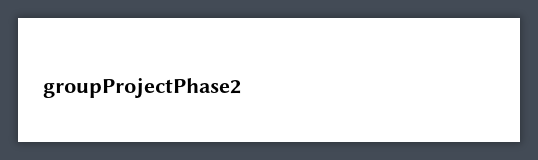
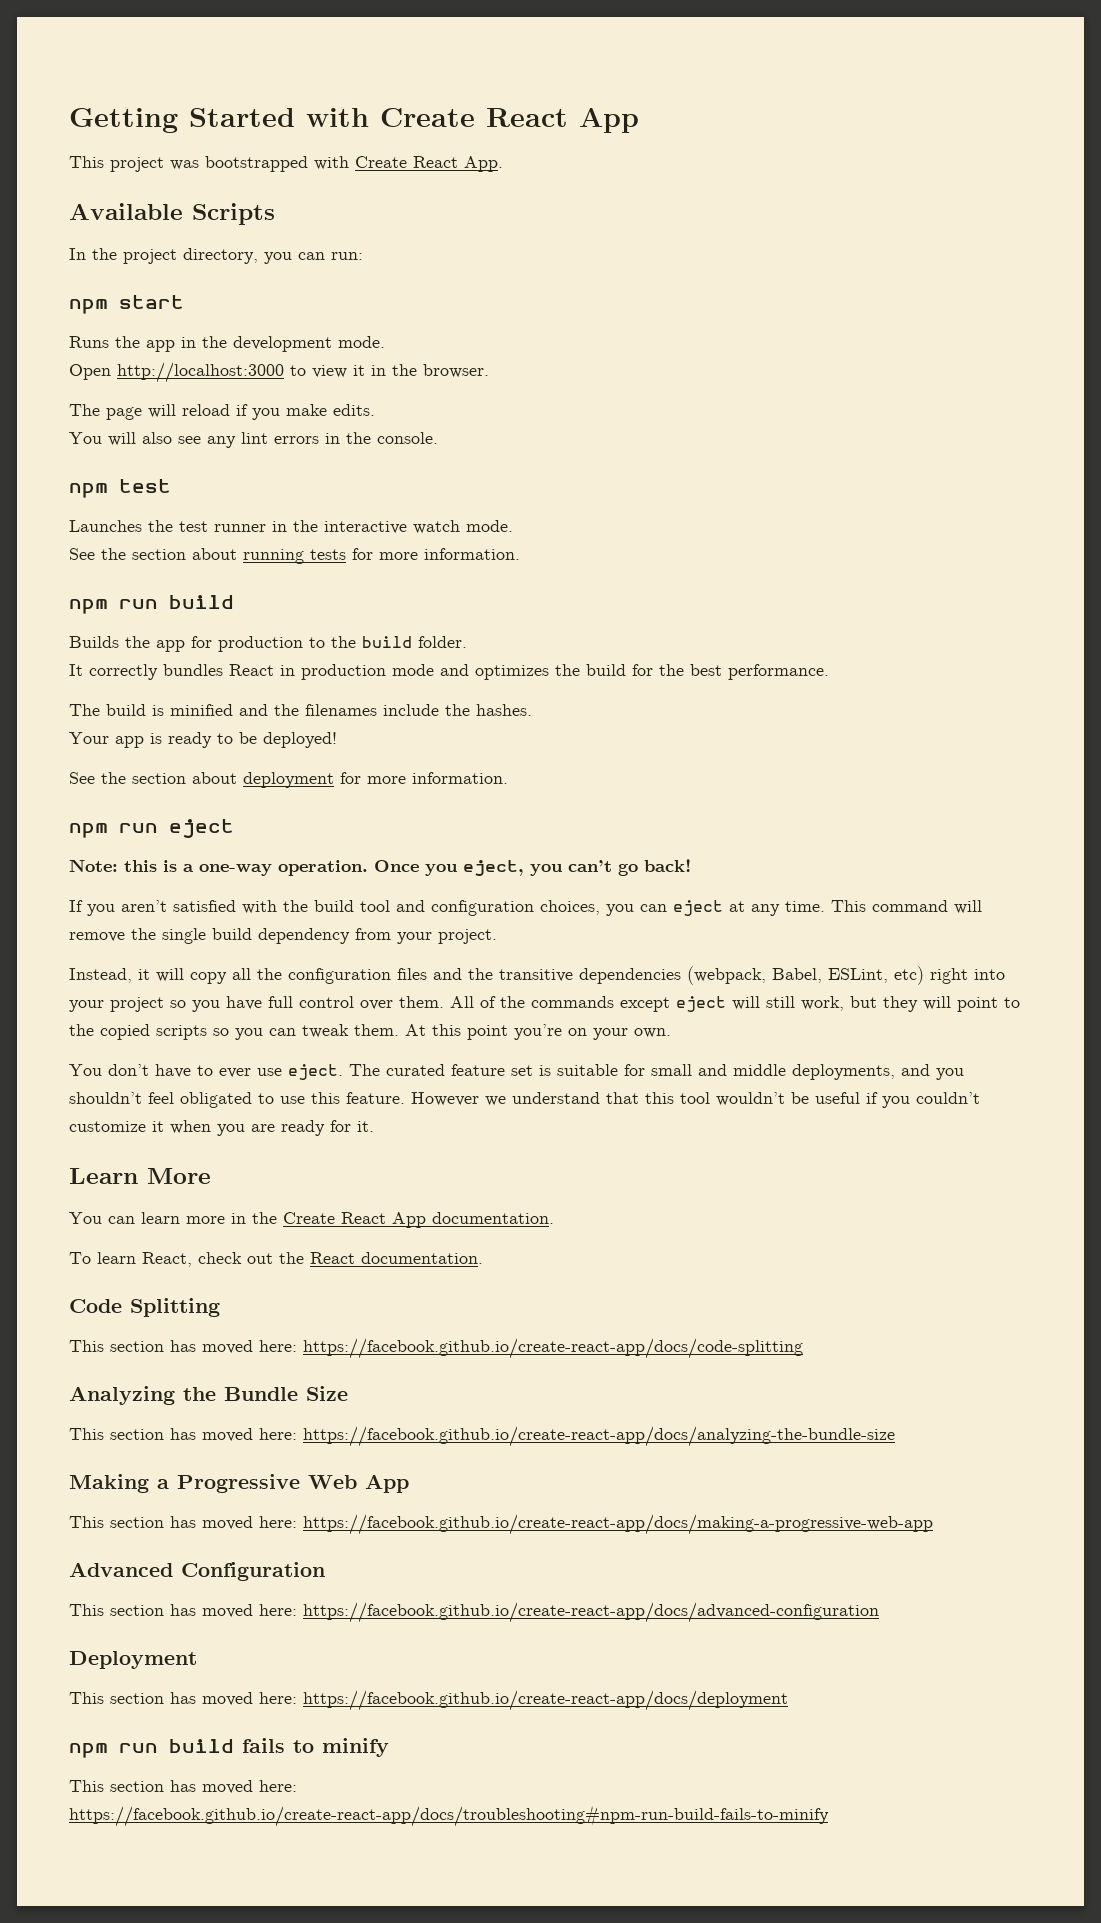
[43,77,241,98] groupProjectPhase2 -> [69,108,639,133] [69,156,503,172] [69,203,275,225] [69,248,363,264] [69,295,184,314] [69,336,385,352] [69,362,489,383] [69,404,375,420] [69,432,438,448] [69,479,171,498] [69,520,513,534] [69,548,520,564] [69,595,234,614] [69,636,467,652] [69,664,829,680] [69,704,532,716] [69,732,337,748] [69,772,508,788] [69,819,234,838] [69,859,691,876] [69,900,982,916] [69,928,497,944] [69,966,1005,985] [69,996,1020,1012] [69,1024,671,1040] [69,1064,964,1080] [69,1092,980,1108] [69,1120,374,1136] [69,1168,211,1184] [69,1212,554,1228] [69,1252,483,1267] [69,1298,220,1317] [69,1338,803,1359] [69,1386,348,1405] [69,1426,895,1447] [69,1474,409,1493] [69,1514,933,1535] [69,1562,325,1581] [69,1602,879,1623] [69,1651,197,1669] [69,1690,788,1711] [69,1738,389,1758] [69,1780,297,1794] [69,1805,829,1827] Getting Started with Create React App // This project was bootstrapped with Create React App. // Available Scripts // In the project directory, you can run: // npm start // Runs the app in the development mode. // Open http://localhost:3000 to view it in the browser. // The page will reload if you make edits. // You will also see any lint errors in the console. // npm test // Launches the test runner in the interactive watch mode. // See the section about running tests for more information. // npm run build // Builds the app for production to the build folder. // It correctly bundles React in production mode and optimizes the build for the best performance. // The build is minified and the filenames include the hashes. // Your app is ready to be deployed! // See the section about deployment for more information. // npm run eject // Note: this is a one-way operation. Once you eject, you can’t go back! // If you aren’t satisfied with the build tool and configuration choices, you can eject at any time. This command will remove the single build dependency from your project. // Instead, it will copy all the configuration files and the transitive dependencies (webpack, Babel, ESLint, etc) right into your project so you have full control over them. All of the commands except eject will still work, but they will point to the copied scripts so you can tweak them. At this point you’re on your own. // You don’t have to ever use eject. The curated feature set is suitable for small and middle deployments, and you shouldn’t feel obligated to use this feature. However we understand that this tool wouldn’t be useful if you couldn’t customize it when you are ready for it. // Learn More // You can learn more in the Create React App documentation. // To learn React, check out the React documentation. // Code Splitting // This section has moved here: https://facebook.github.io/create-react-app/docs/code-splitting // Analyzing the Bundle Size // This section has moved here: https://facebook.github.io/create-react-app/docs/analyzing-the-bundle-size // Making a Progressive Web App // This section has moved here: https://facebook.github.io/create-react-app/docs/making-a-progressive-web-app // Advanced Configuration // This section has moved here: https://facebook.github.io/create-react-app/docs/advanced-configuration // Deployment // This section has moved here: https://facebook.github.io/create-react-app/docs/deployment // npm run build fails to minify // This section has moved here: https://facebook.github.io/create-react-app/docs/troubleshooting#npm-run-build-fails-to-minify

